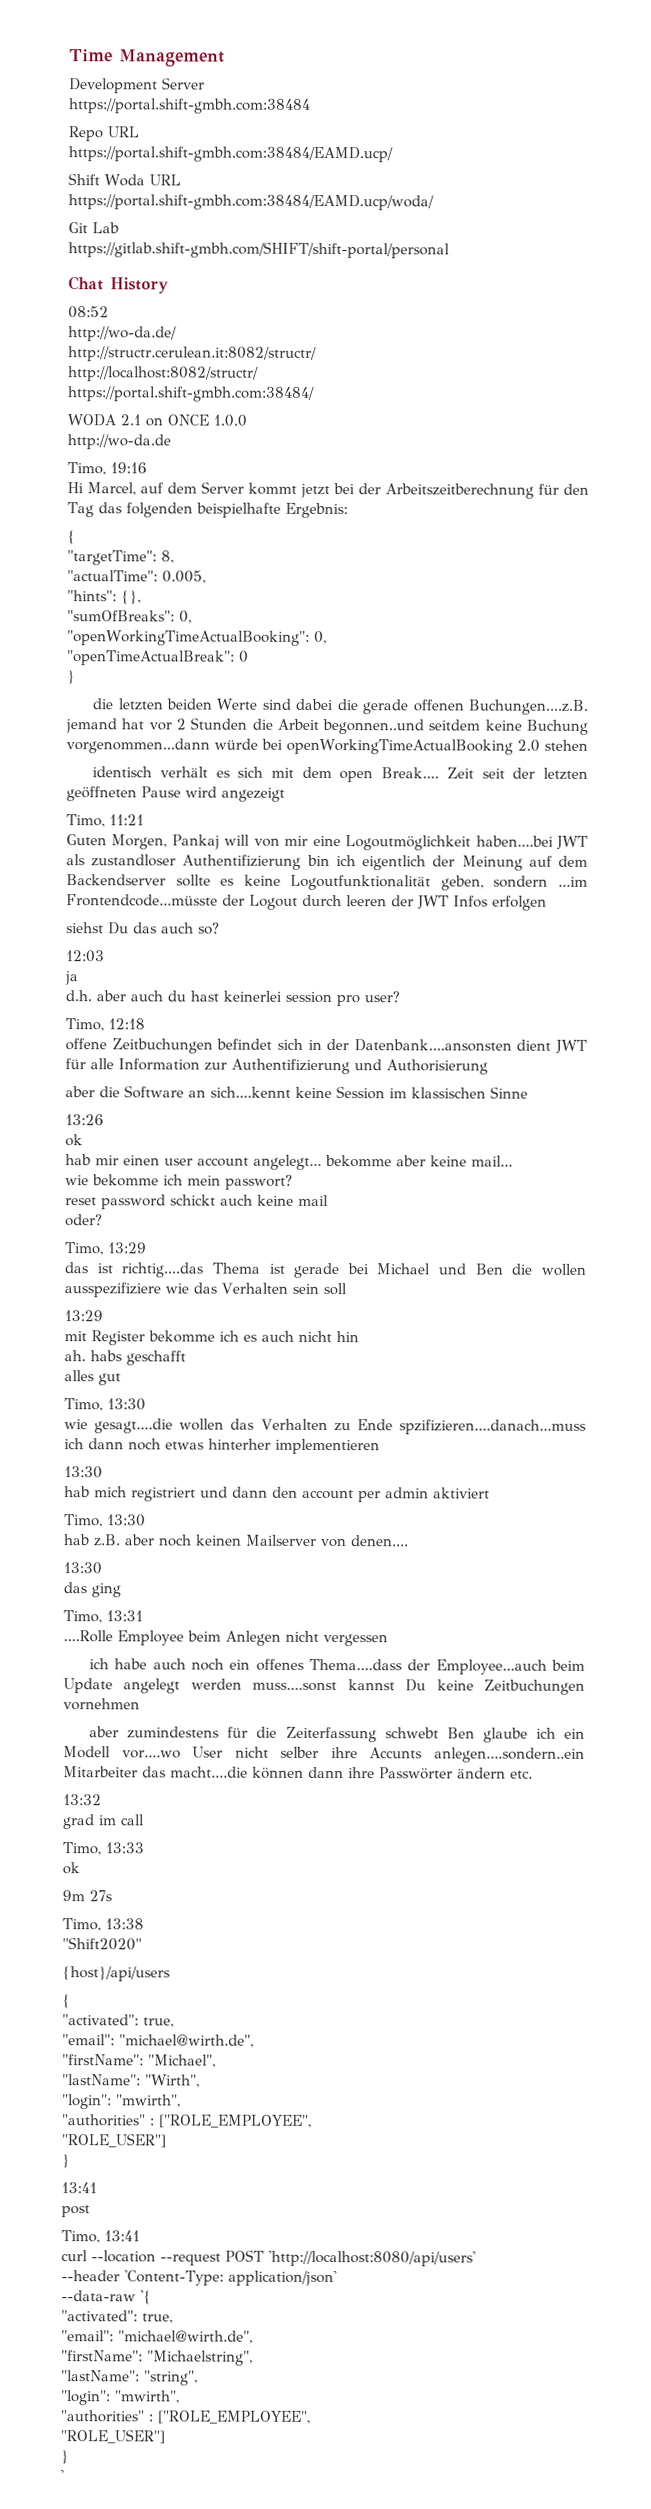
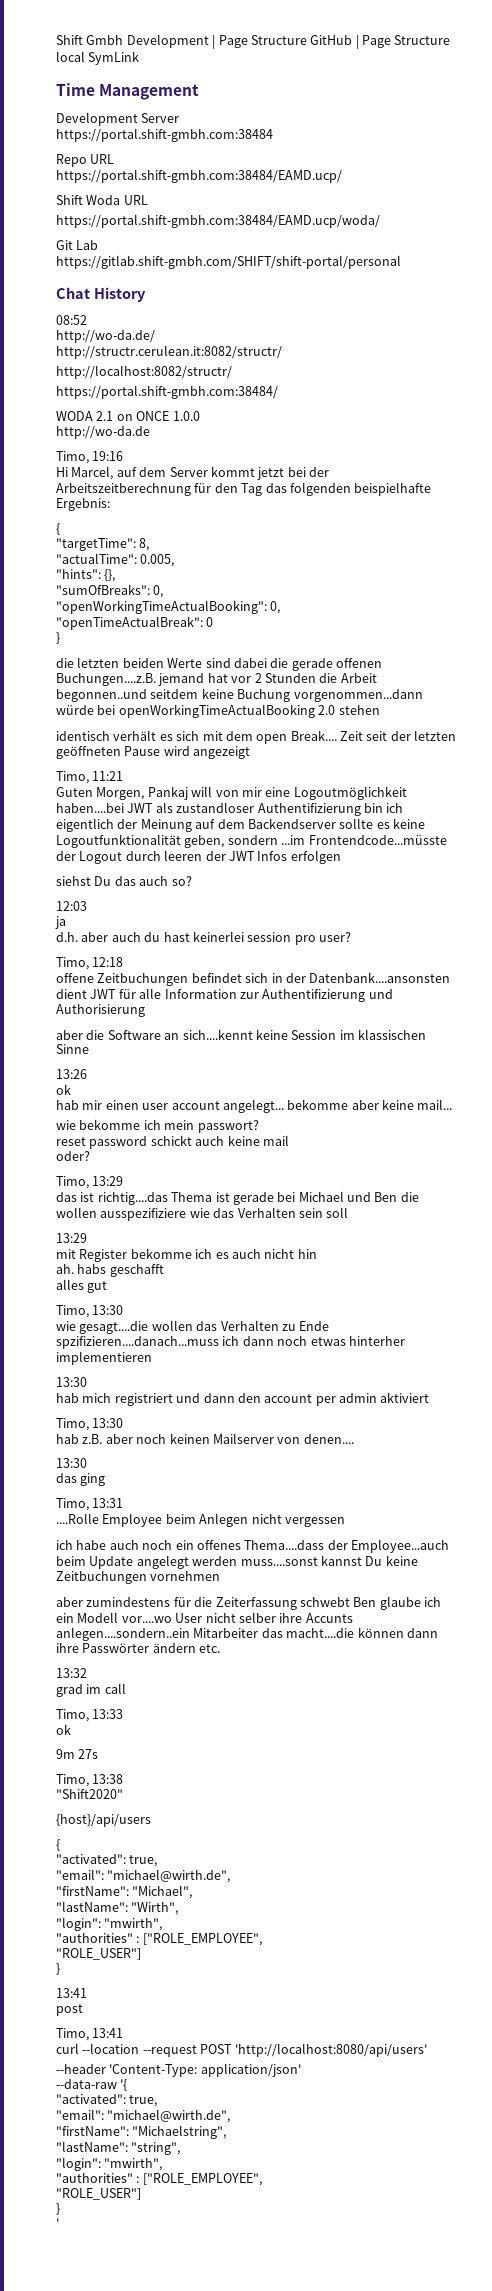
(69, 55) none -> [56,34,451,49] [56,51,140,65] Shift Gmbh Development | Page Structure GitHub | Page Structure local SymLink //

